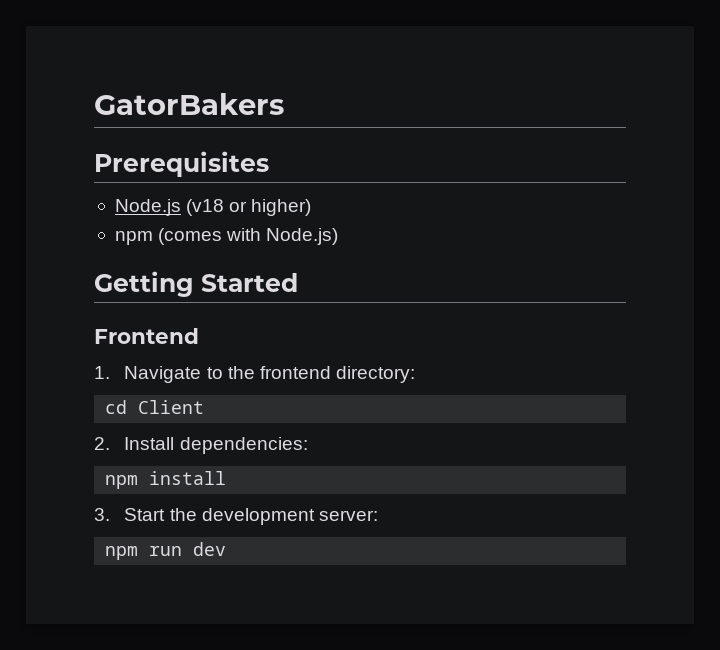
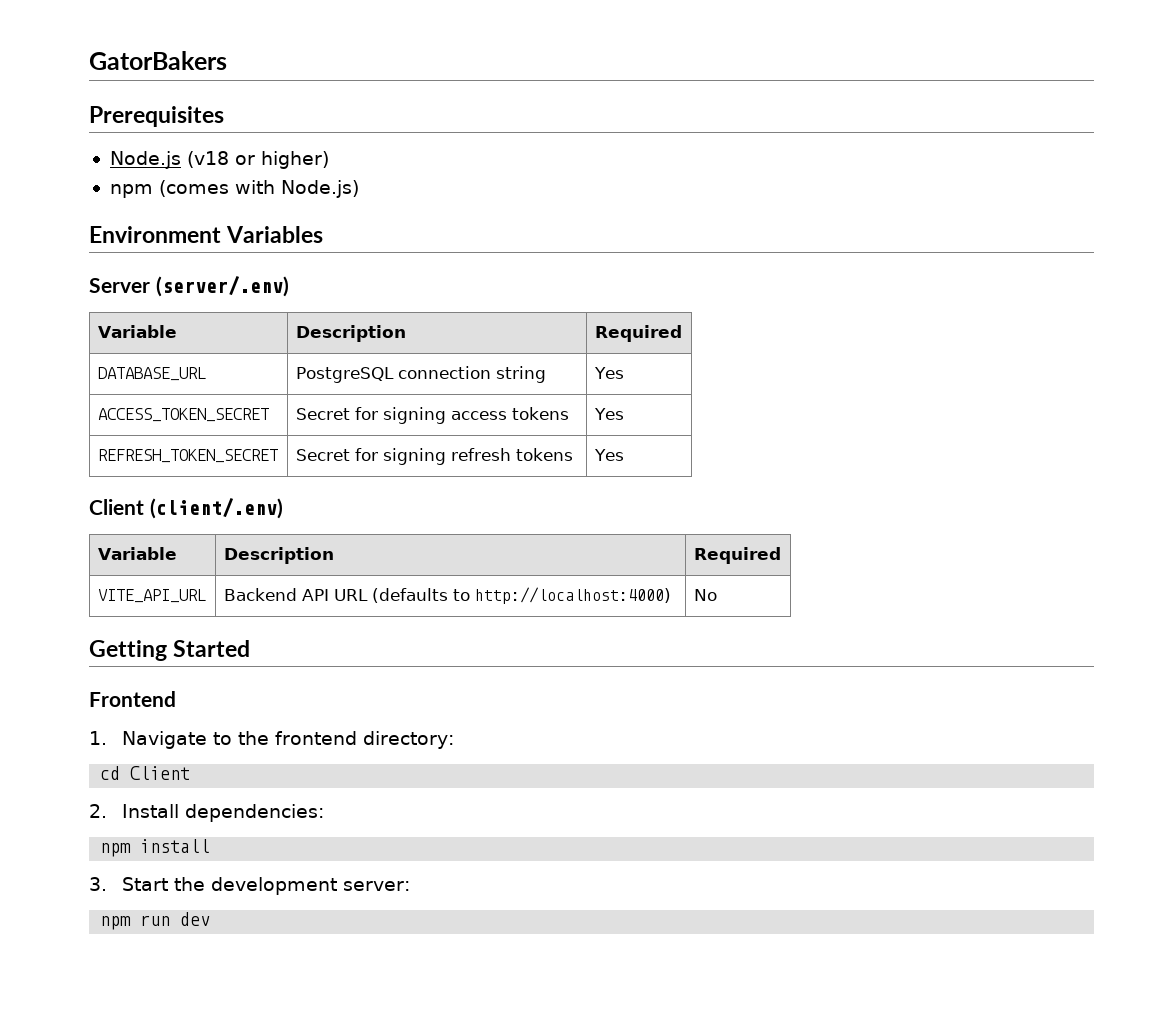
(339, 236) none -> [89,226,324,243] [89,276,289,297] [97,325,177,338] [295,325,406,342] [594,325,682,342] [97,367,206,381] [295,366,546,383] [593,367,624,379] [97,408,269,422] [295,407,569,424] [593,408,624,420] [97,449,278,463] [295,448,573,465] [593,449,624,461] [89,498,283,519] [97,547,177,560] [223,547,334,564] [693,547,781,564] [97,589,206,603] [223,587,671,604] [693,589,717,601] // Environment Variables // Server (server/.env) // Variable | Description | Required // DATABASE_URL | PostgreSQL connection string | Yes // ACCESS_TOKEN_SECRET | Secret for signing access tokens | Yes // REFRESH_TOKEN_SECRET | Secret for signing refresh tokens | Yes // Client (client/.env) // Variable | Description | Required // VITE_API_URL | Backend API URL (defaults to http://localhost:4000) | No

